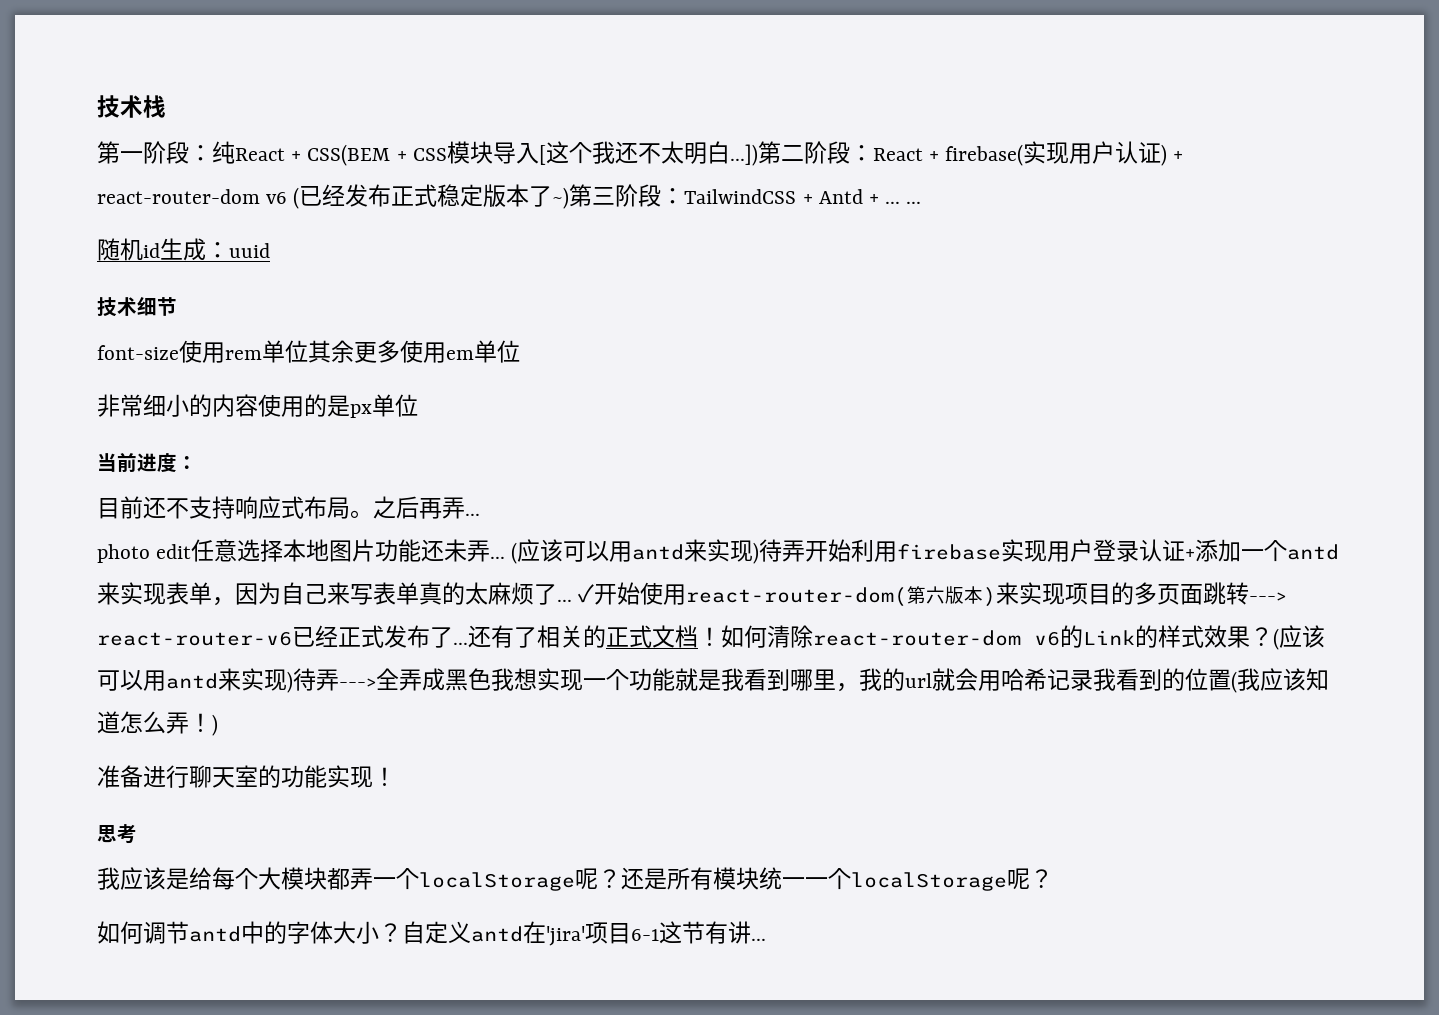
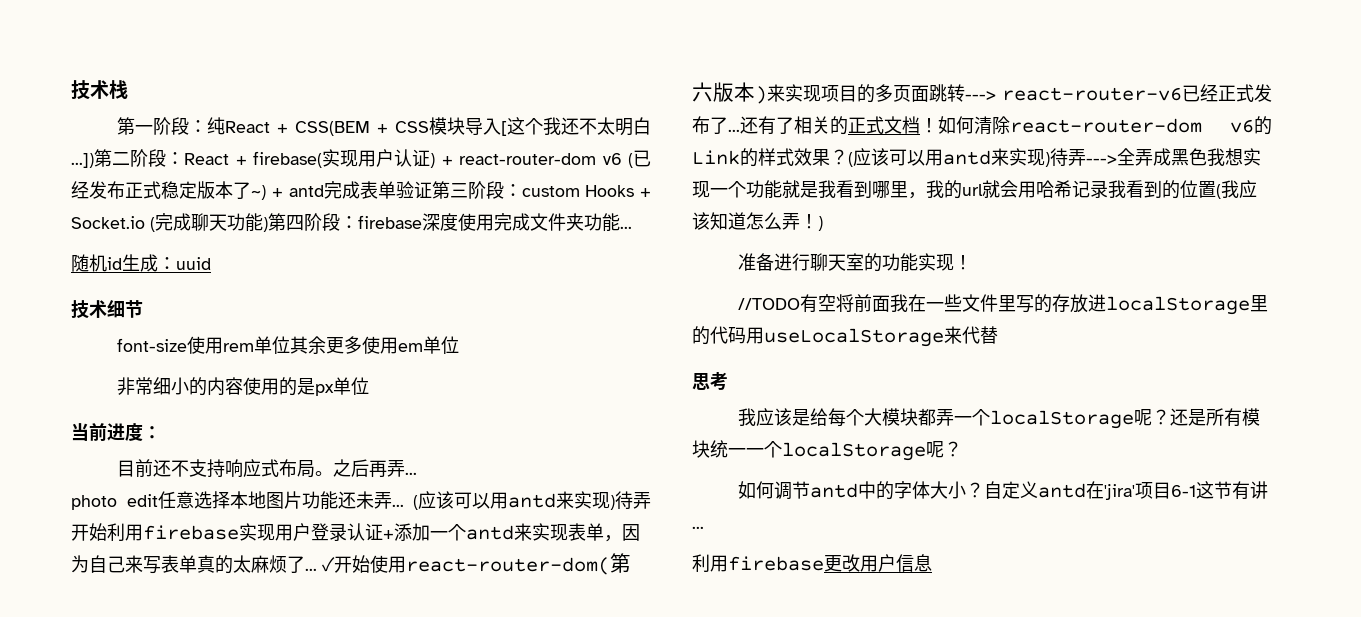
[569,184,901,207] 第三阶段：TailwindCSS + Antd + ... -> [271,181,651,199] [71,213,620,232] + antd完成表单验证第三阶段：custom Hooks + Socket.io (完成聊天功能)第四阶段：firebase深度使用完成文件夹功能
(396, 776) none -> [738,294,1269,315] [692,326,998,347] // //TODO有空将前面我在一些文件里写的存放进localStorage里的代码用useLocalStorage来代替
(766, 939) none -> [692,554,932,572] // 利用firebase更改用户信息

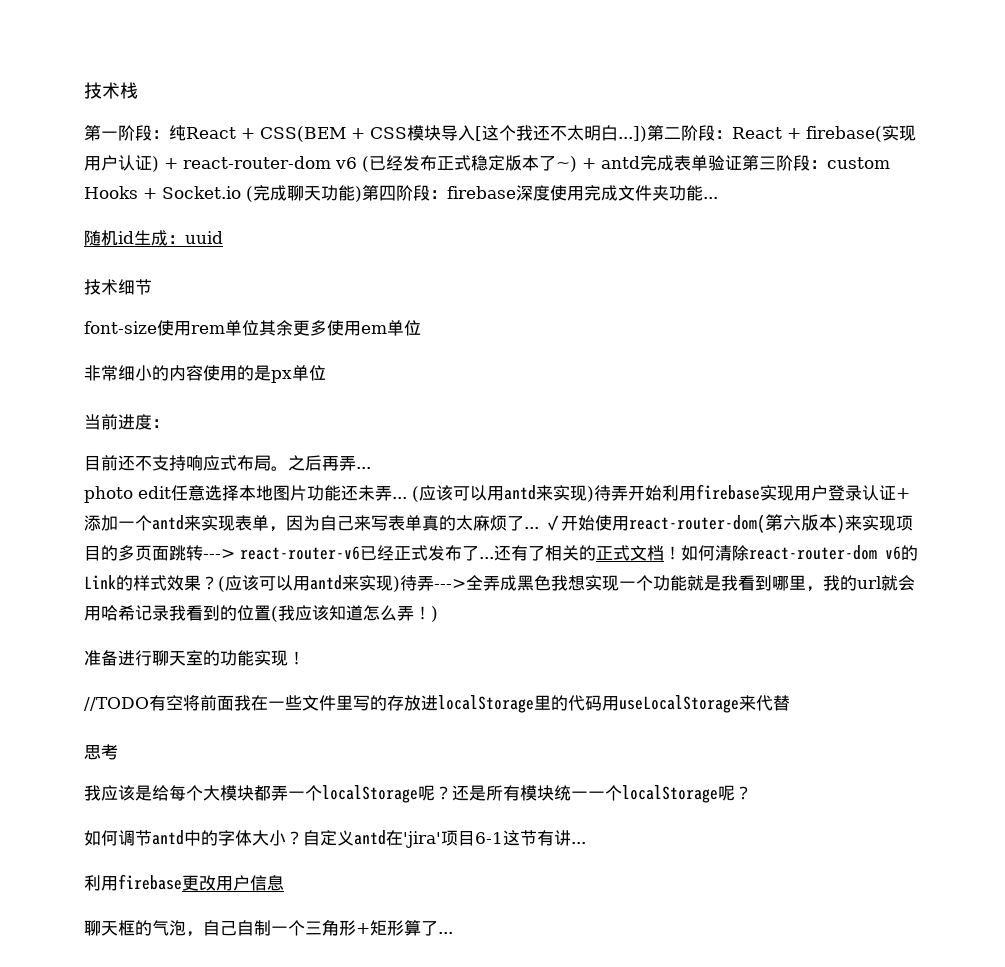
(932, 563) none -> [84,919,453,937] // 聊天框的气泡，自己自制一个三角形+矩形算了...

